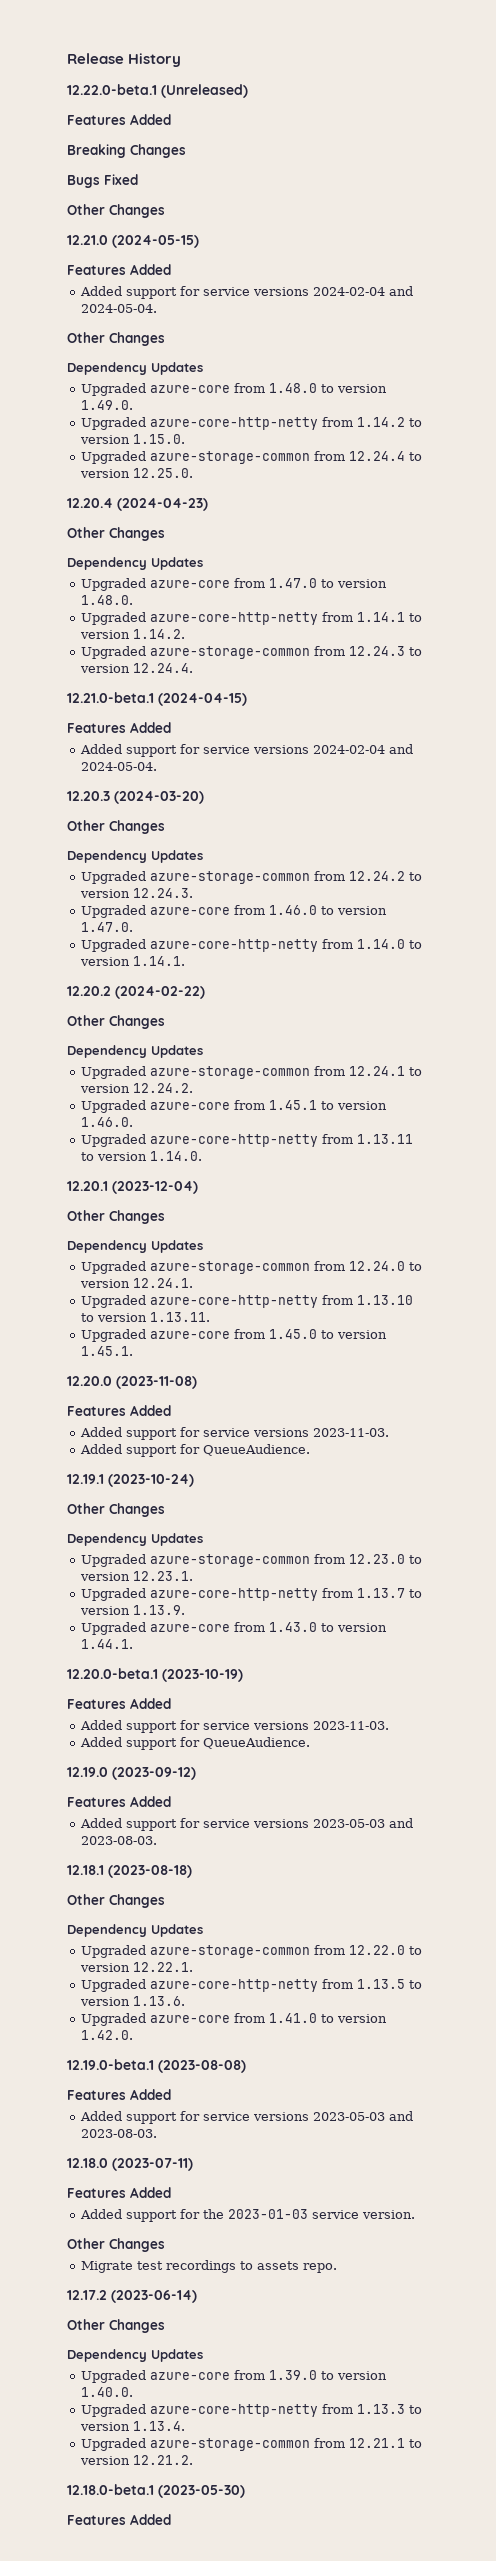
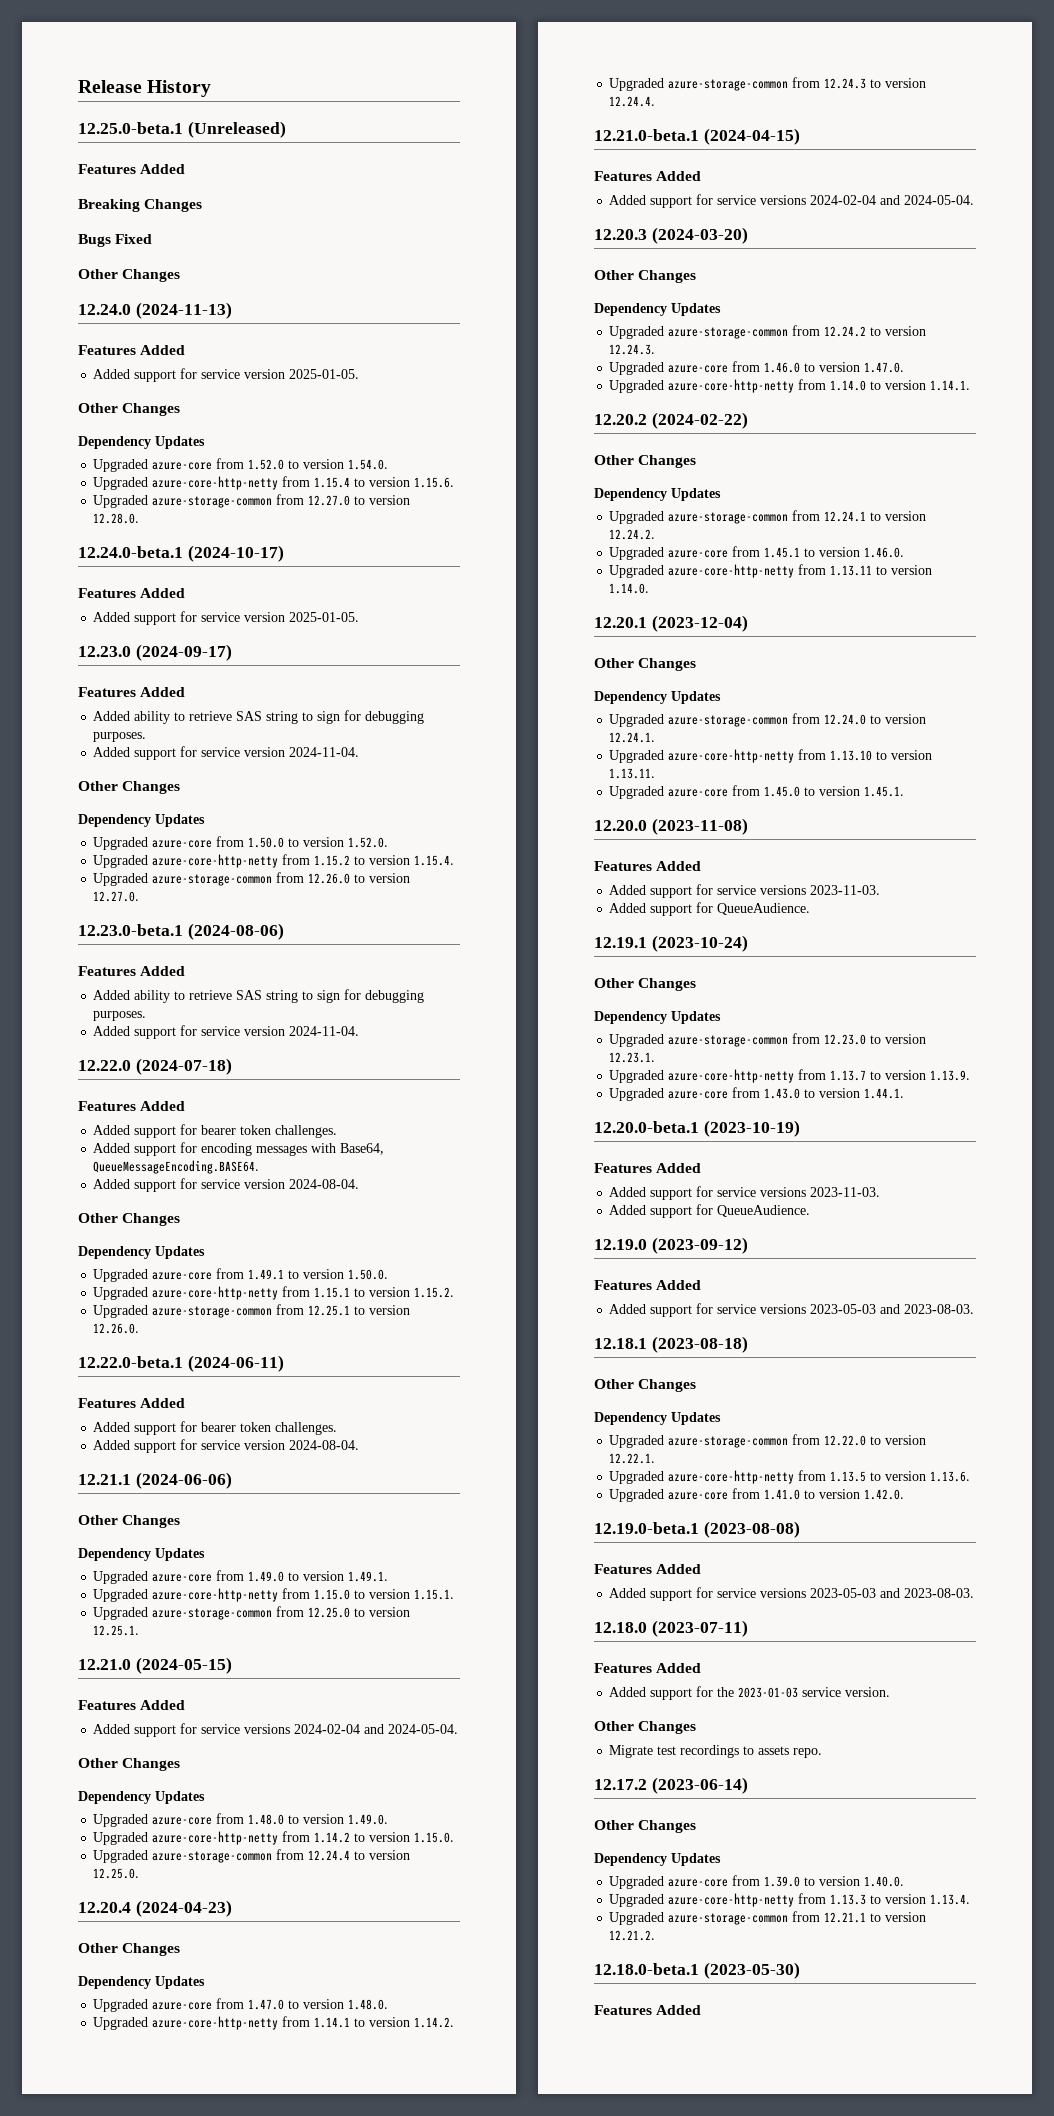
[67,84,157,95] 12.22.0-beta.1 -> [78,122,183,134] 12.25.0-beta.1
(165, 211) none -> [78,302,232,319] [78,345,186,355] [93,368,360,382] [78,403,181,416] [78,436,205,449] [93,458,389,472] [93,476,455,490] [93,494,411,508] [93,513,140,524] [78,545,284,562] [78,588,186,598] [93,611,360,625] [78,644,232,661] [78,687,186,697] [93,710,425,724] [93,732,147,742] [93,746,360,760] [78,781,181,794] [78,814,205,827] [93,836,389,850] [93,854,455,868] [93,872,411,886] [93,891,140,902] [78,923,284,940] [78,966,186,976] [93,989,425,1003] [93,1011,147,1021] [93,1025,360,1039] [78,1058,232,1075] [78,1101,186,1111] [93,1124,338,1138] [93,1142,385,1156] [93,1160,260,1174] [93,1178,360,1192] [78,1213,181,1226] [78,1246,205,1259] [93,1268,389,1282] [93,1286,455,1300] [93,1304,411,1318] [93,1323,140,1334] [78,1355,284,1372] [78,1398,186,1408] [93,1421,338,1435] [93,1439,360,1453] [78,1472,232,1489] [78,1515,181,1528] [78,1548,205,1561] [93,1570,389,1584] [93,1588,455,1602] [93,1606,411,1620] [93,1625,140,1636] // 12.24.0 (2024-11-13) // Features Added // Added support for service version 2025-01-05. // Other Changes // Dependency Updates // Upgraded azure-core from 1.52.0 to version 1.54.0. // Upgraded azure-core-http-netty from 1.15.4 to version 1.15.6. // Upgraded azure-storage-common from 12.27.0 to version 12.28.0. // 12.24.0-beta.1 (2024-10-17) // Features Added // Added support for service version 2025-01-05. // 12.23.0 (2024-09-17) // Features Added // Added ability to retrieve SAS string to sign for debugging purposes. // Added support for service version 2024-11-04. // Other Changes // Dependency Updates // Upgraded azure-core from 1.50.0 to version 1.52.0. // Upgraded azure-core-http-netty from 1.15.2 to version 1.15.4. // Upgraded azure-storage-common from 12.26.0 to version 12.27.0. // 12.23.0-beta.1 (2024-08-06) // Features Added // Added ability to retrieve SAS string to sign for debugging purposes. // Added support for service version 2024-11-04. // 12.22.0 (2024-07-18) // Features Added // Added support for bearer token challenges. // Added support for encoding messages with Base64, QueueMessageEncoding.BASE64. // Added support for service version 2024-08-04. // Other Changes // Dependency Updates // Upgraded azure-core from 1.49.1 to version 1.50.0. // Upgraded azure-core-http-netty from 1.15.1 to version 1.15.2. // Upgraded azure-storage-common from 12.25.1 to version 12.26.0. // 12.22.0-beta.1 (2024-06-11) // Features Added // Added support for bearer token challenges. // Added support for service version 2024-08-04. // 12.21.1 (2024-06-06) // Other Changes // Dependency Updates // Upgraded azure-core from 1.49.0 to version 1.49.1. // Upgraded azure-core-http-netty from 1.15.0 to version 1.15.1. // Upgraded azure-storage-common from 12.25.0 to version 12.25.1.

